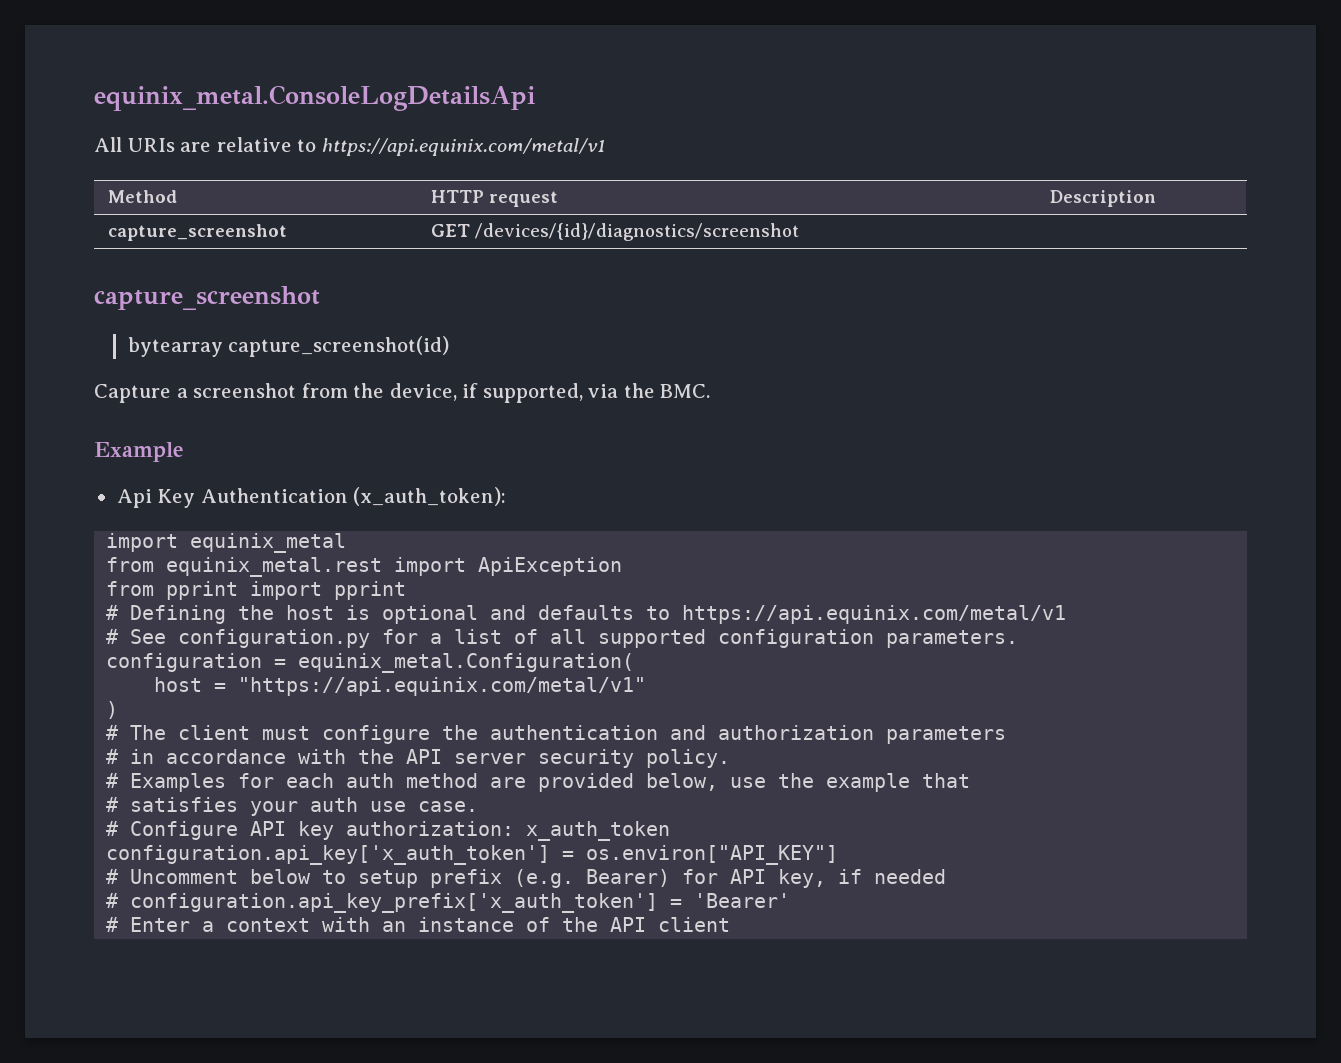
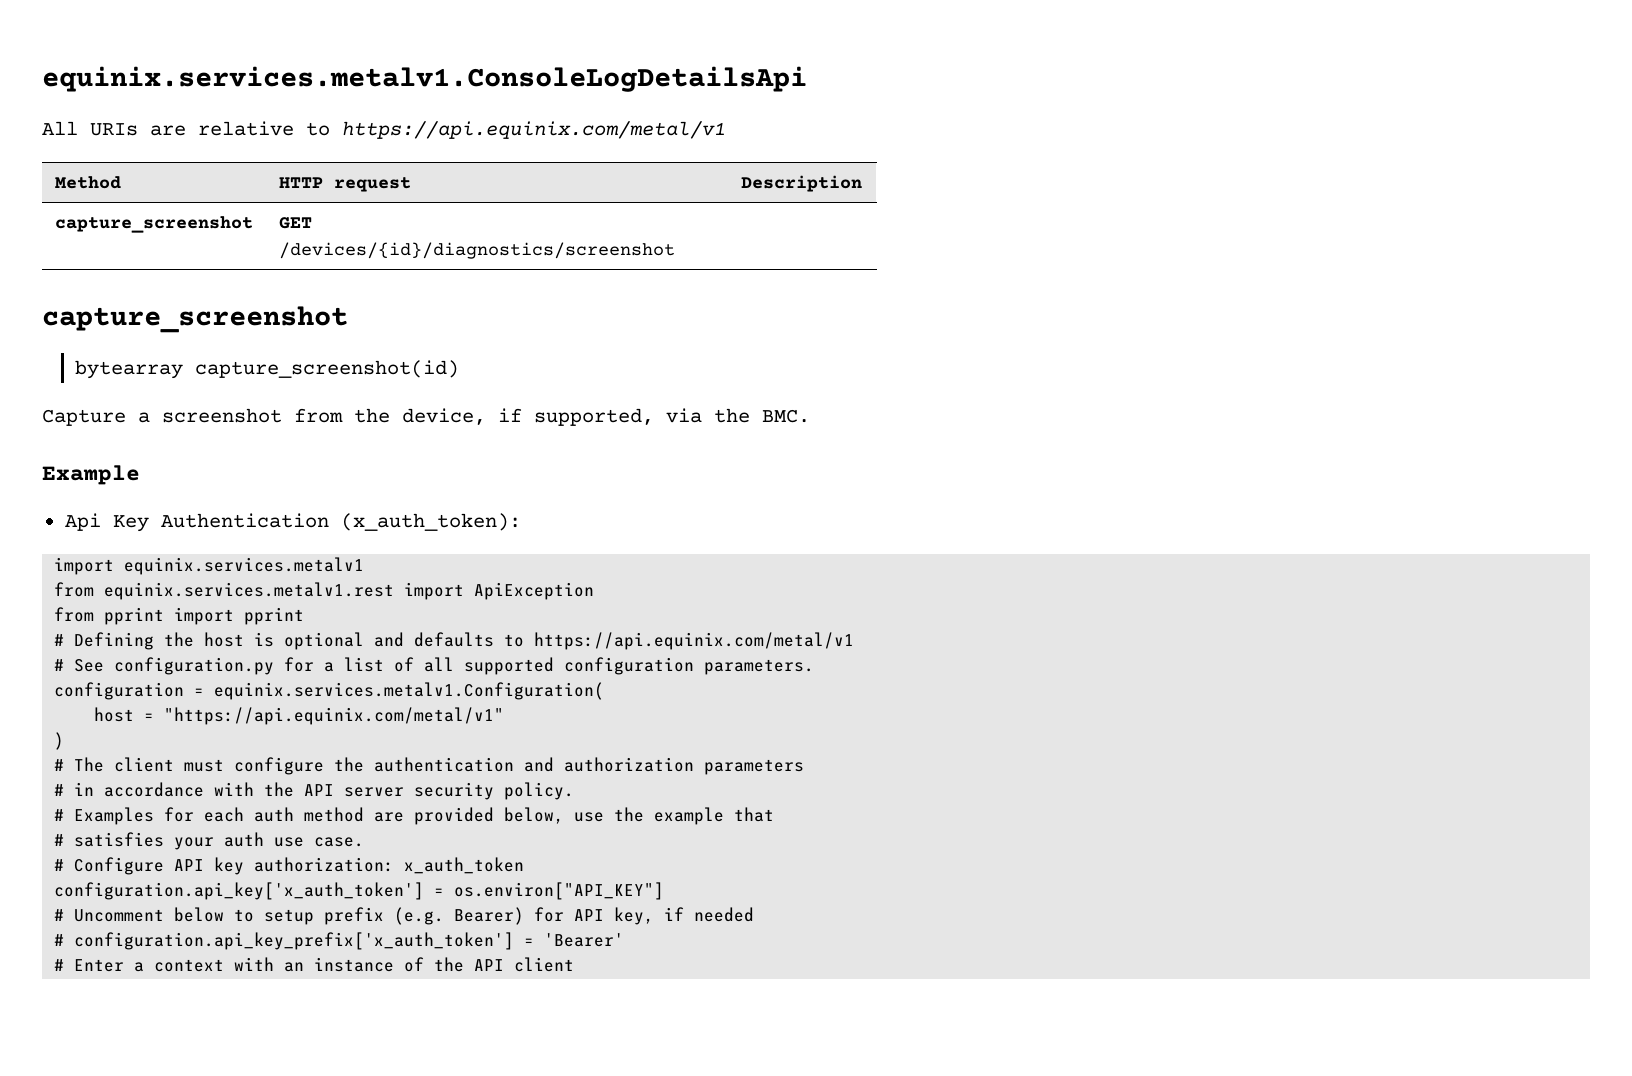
[94,85,535,111] equinix_metal.ConsoleLogDetailsApi -> [42,66,807,92] equinix.services.metalv1.ConsoleLogDetailsApi
[190,533,347,553] [106,557,383,577] equinix_metal // from equinix_metal.rest -> [124,557,365,575] [54,582,395,600] equinix.services.metalv1 // from equinix.services.metalv1.rest
[298,653,635,673] equinix_metal.Configuration( -> [214,682,605,700] equinix.services.metalv1.Configuration(

